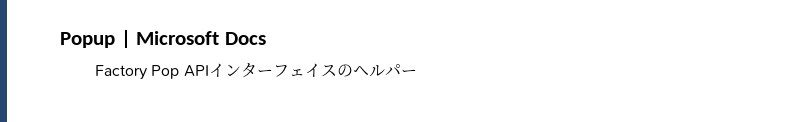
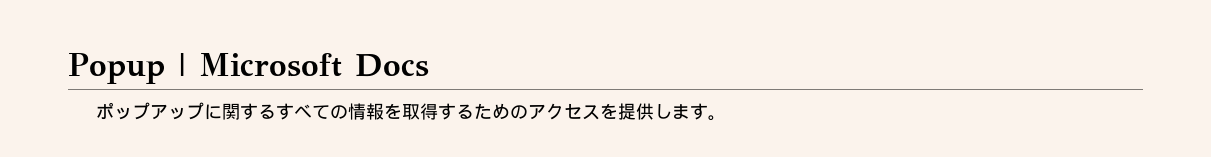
[95,62,417,80] Factory Pop APIインターフェイスのヘルパー -> [95,102,726,121] ポップアップに関するすべての情報を取得するためのアクセスを提供します。

